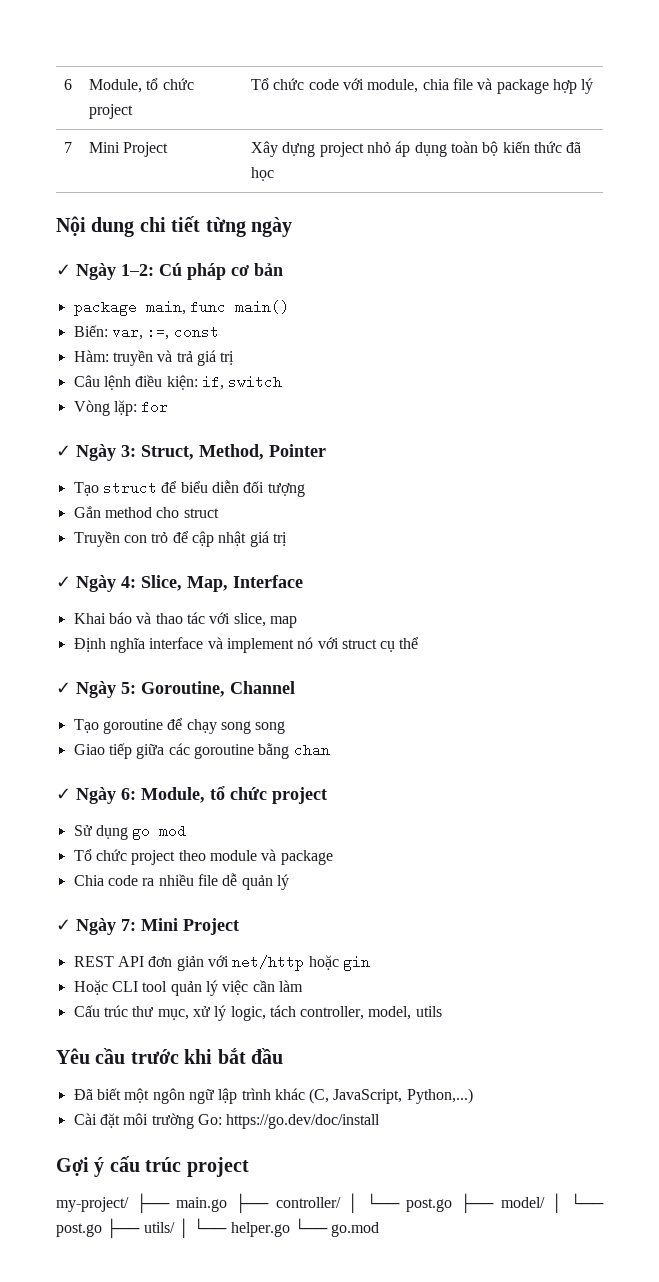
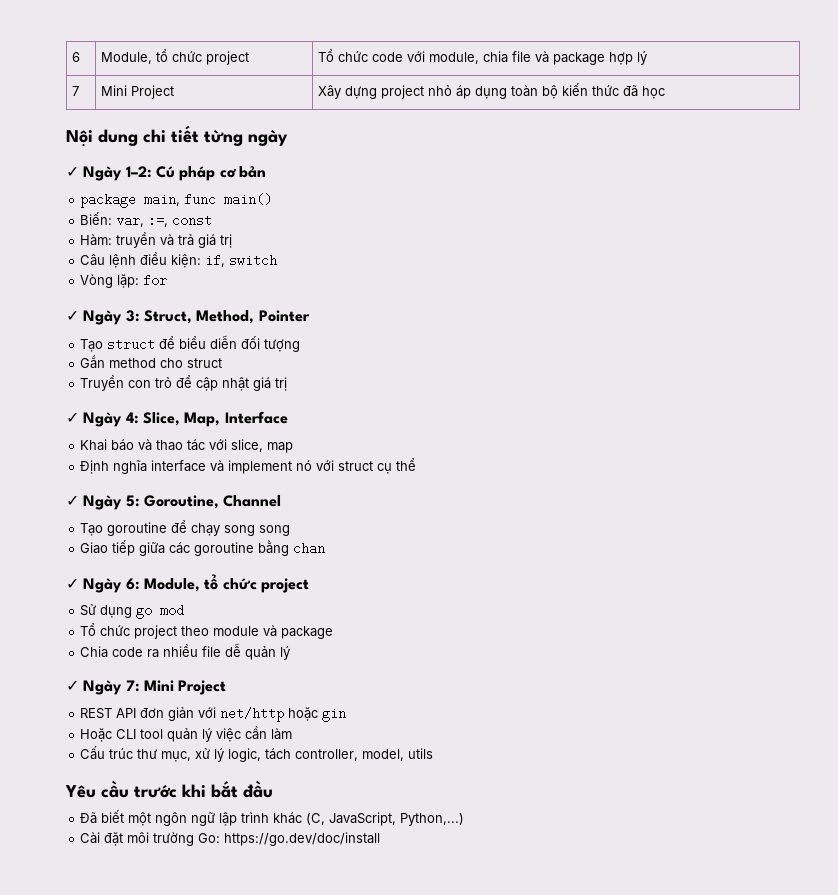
[56,1156,249,1177] [56,1193,604,1214] [56,1218,380,1239] // Gợi ý cấu trúc project // my-project/ ├── main.go ├── controller/ │ └── post.go ├── model/ │ └── post.go ├── utils/ │ └── helper.go └── go.mod -> (381, 839) none

